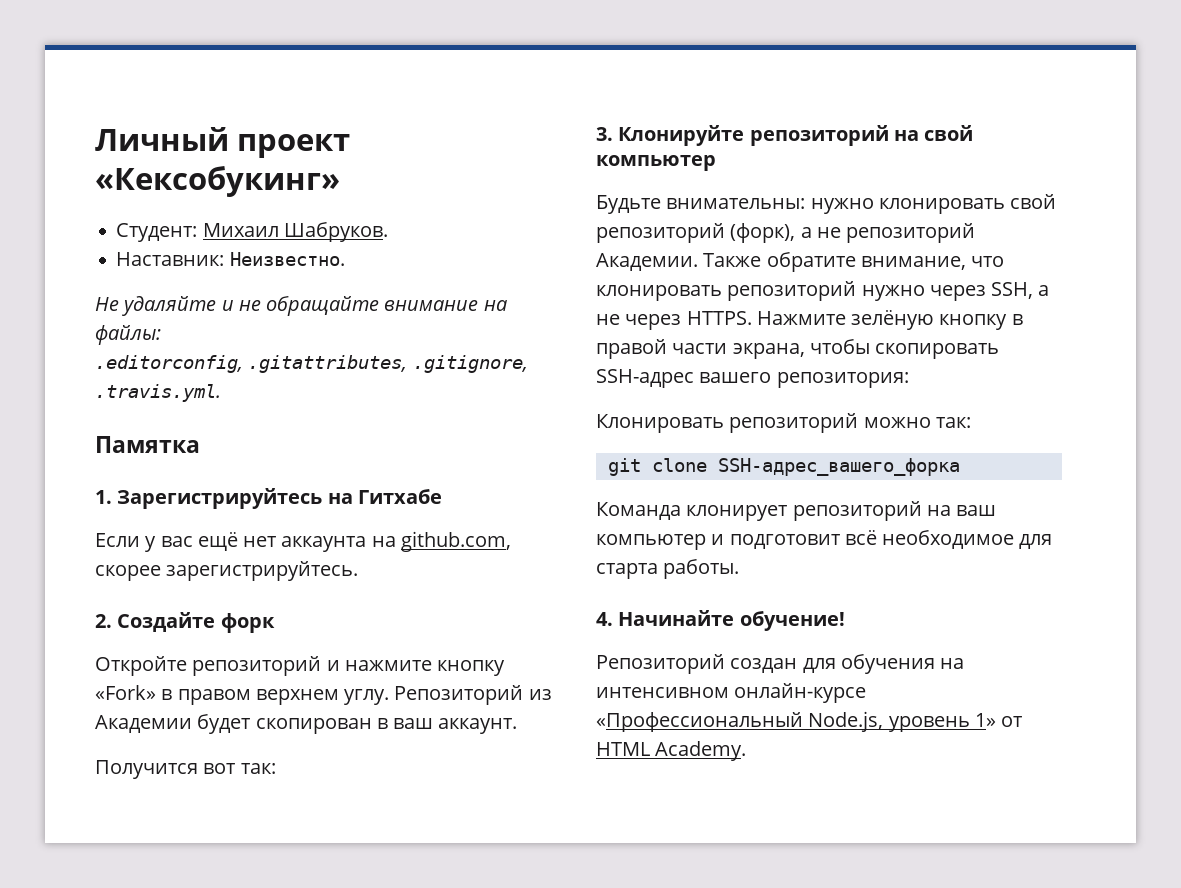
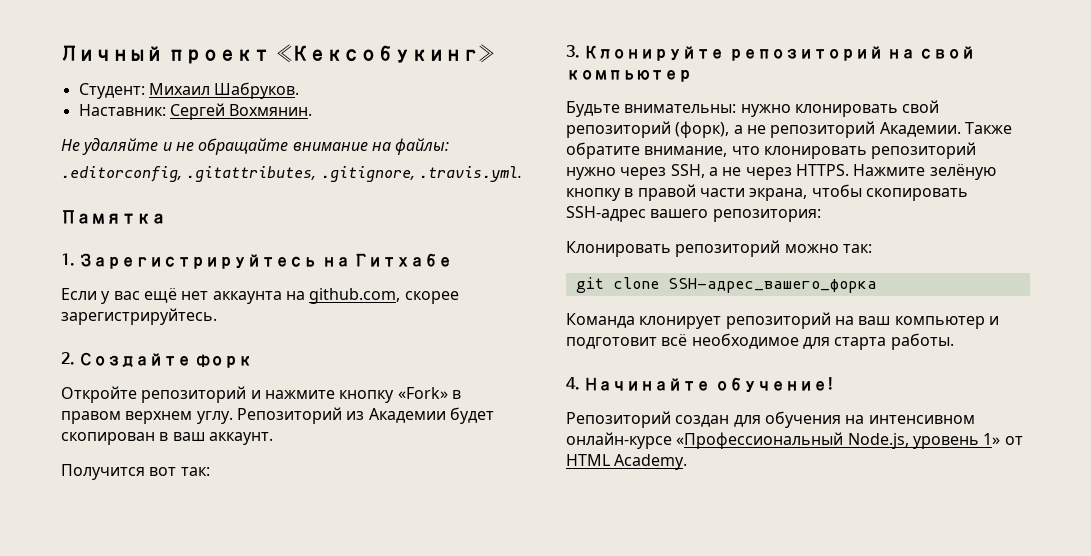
[229,252,345,266] Неизвестно. -> [169,103,313,120] Сергей Вохмянин.

